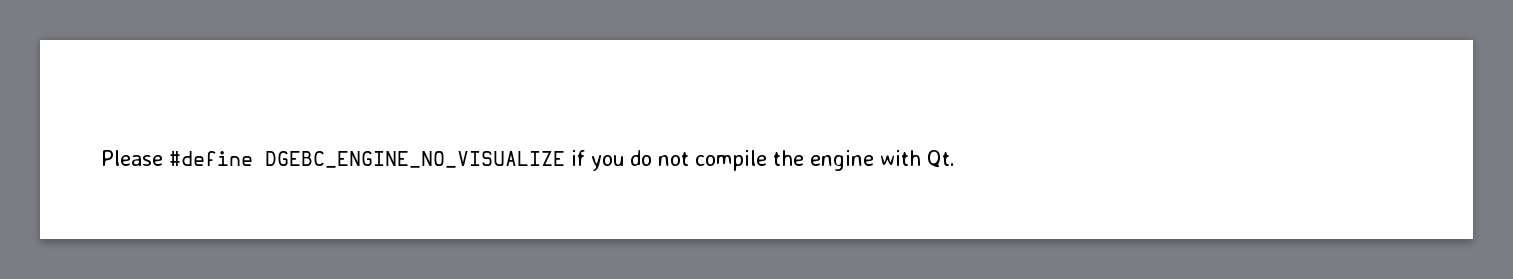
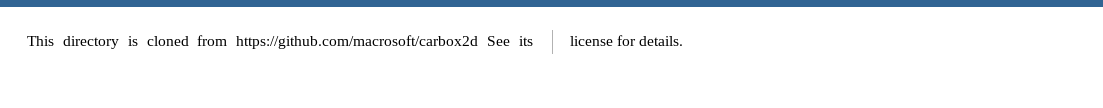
[101,150,955,171] Please #define DGEBC_ENGINE_NO_VISUALIZE if you do not compile the engine with Qt. -> [27,35,684,49] This directory is cloned from https://github.com/macrosoft/carbox2d See its license for details.

